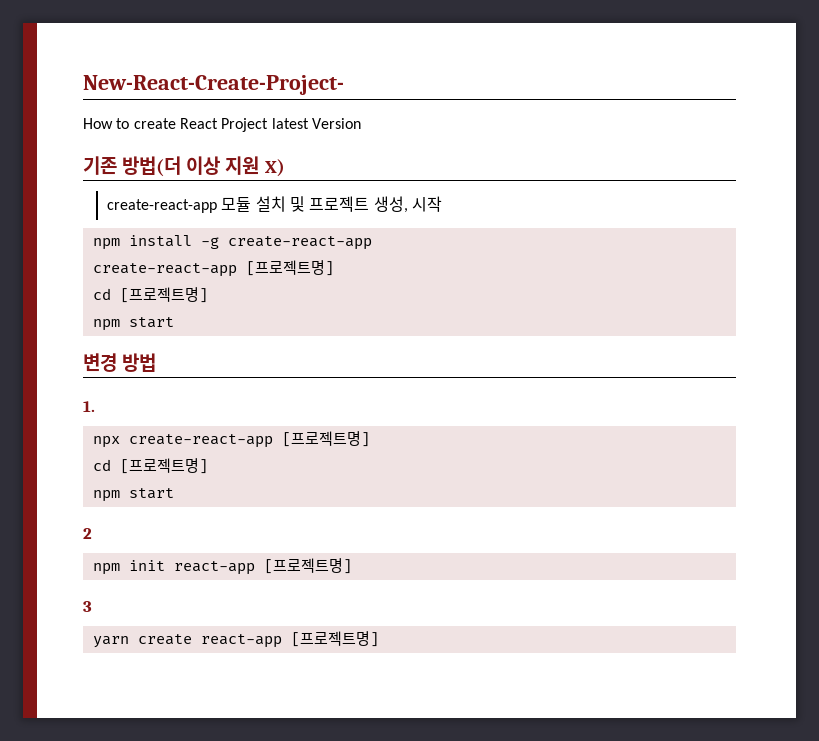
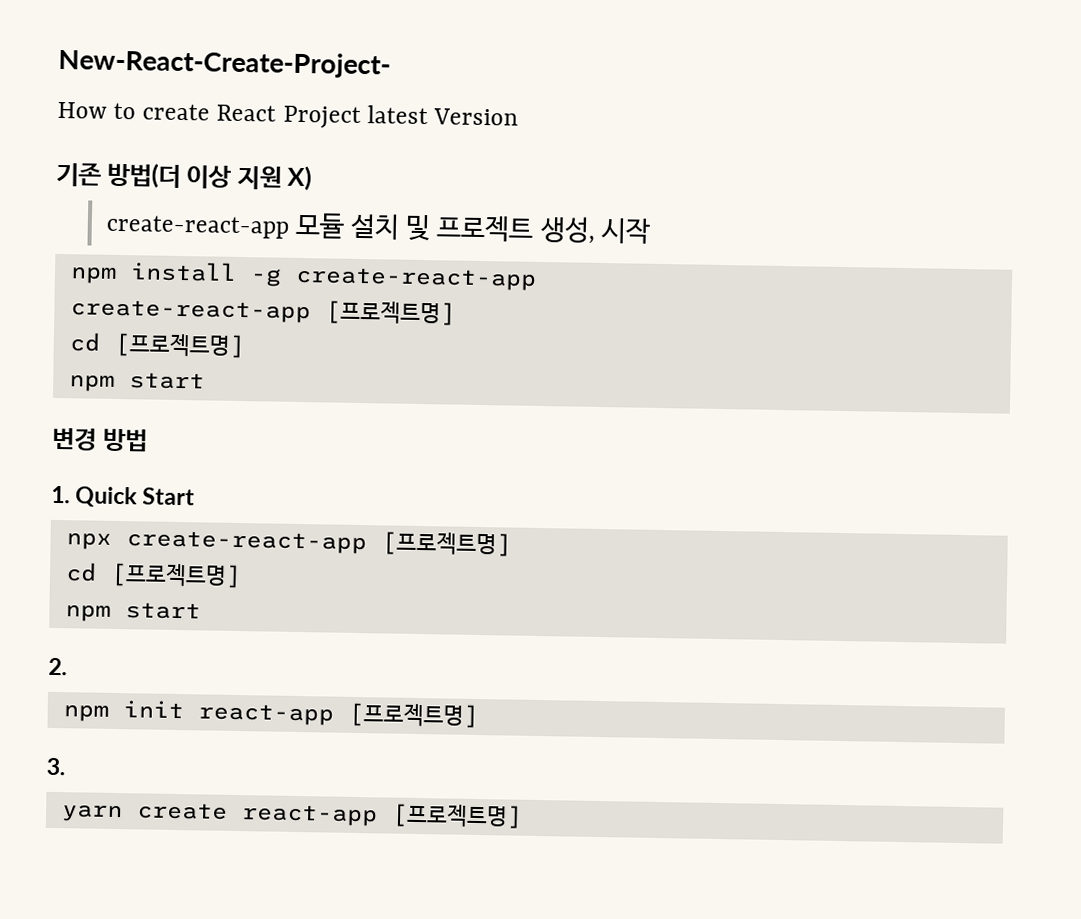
(95, 406) none -> [75,486,196,508] Quick Start
[83,528,92,539] 2 -> [48,657,67,676] 2.
[83,601,92,612] 3 -> [46,757,65,776] 3.

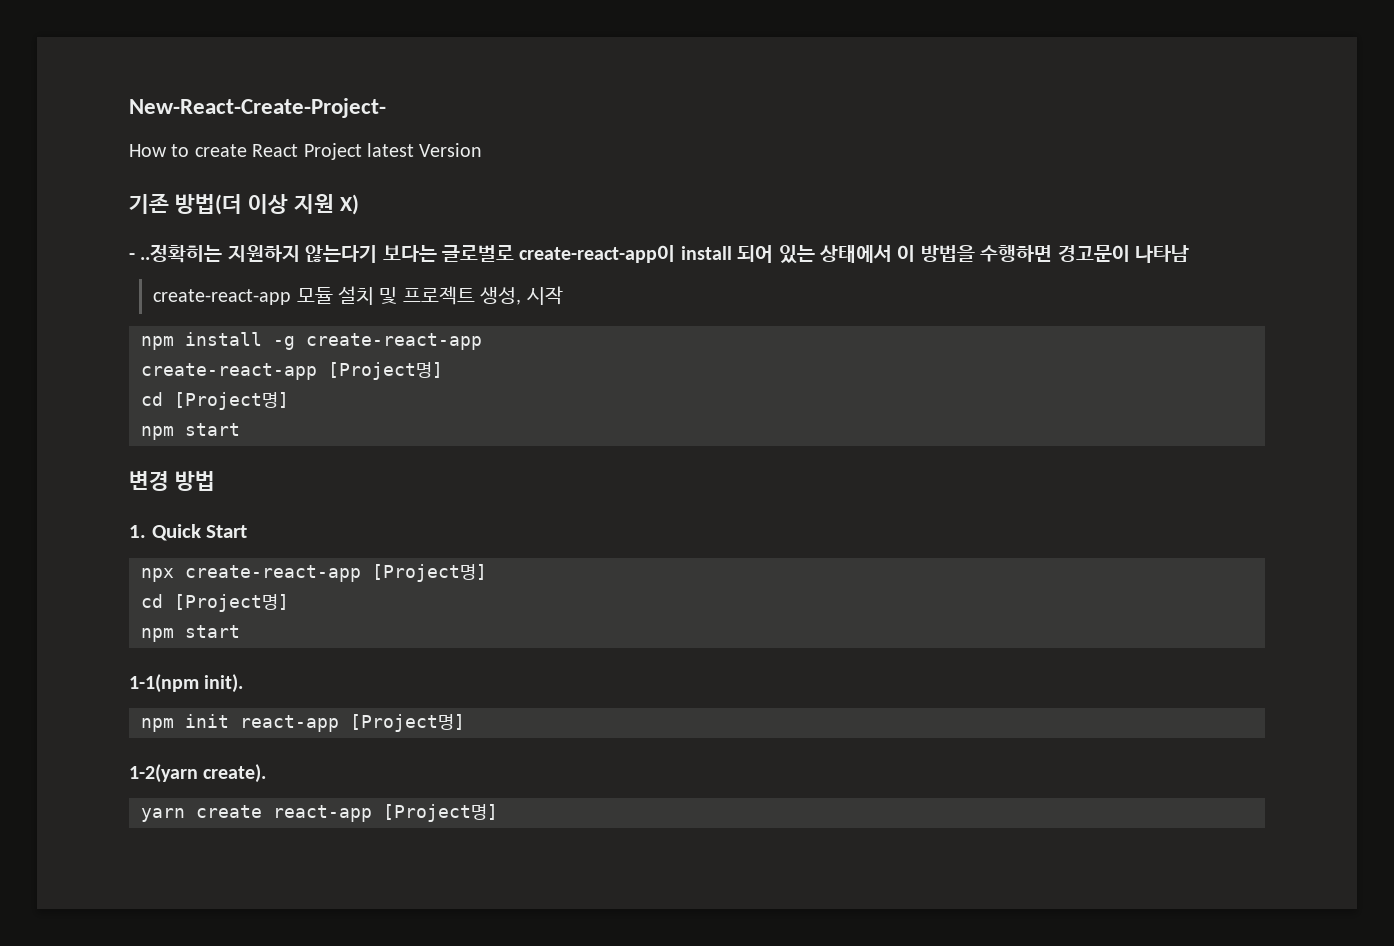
(313, 178) none -> [129,244,1189,263] // - ..정확히는 지원하지 않는다기 보다는 글로벌로 create-react-app이 install 되어 있는 상태에서 이 방법을 수행하면 경고문이 나타남
[324,300,456,326] [68,332,246,359] [프로젝트명] // cd [프로젝트명] -> [328,362,443,380] [141,392,289,410] [Project명] // cd [Project명]
[380,531,512,557] [64,562,242,589] [64,602,201,622] [48,657,67,676] [프로젝트명] // cd [프로젝트명] // npm start // 2. -> [372,564,487,582] [141,594,289,612] [141,625,240,642] [129,674,244,693] [Project명] // cd [Project명] // npm start // 1-1(npm init).
[347,702,479,729] [46,757,65,776] [프로젝트명] // 3. -> [350,714,465,732] [129,764,267,783] [Project명] // 1-2(yarn create).
[390,803,523,829] [프로젝트명] -> [383,804,498,822] [Project명]

